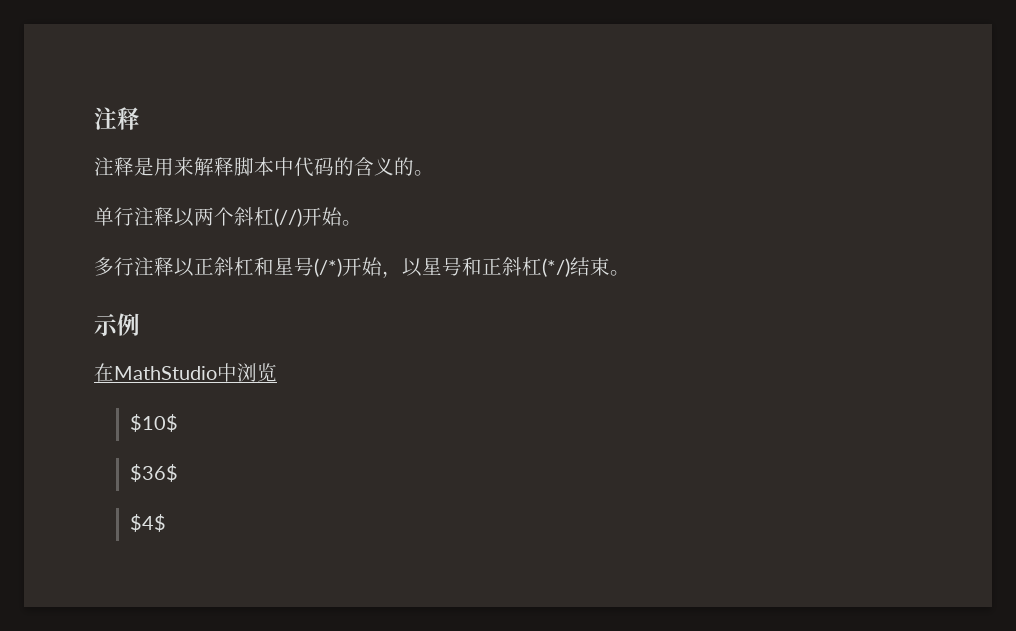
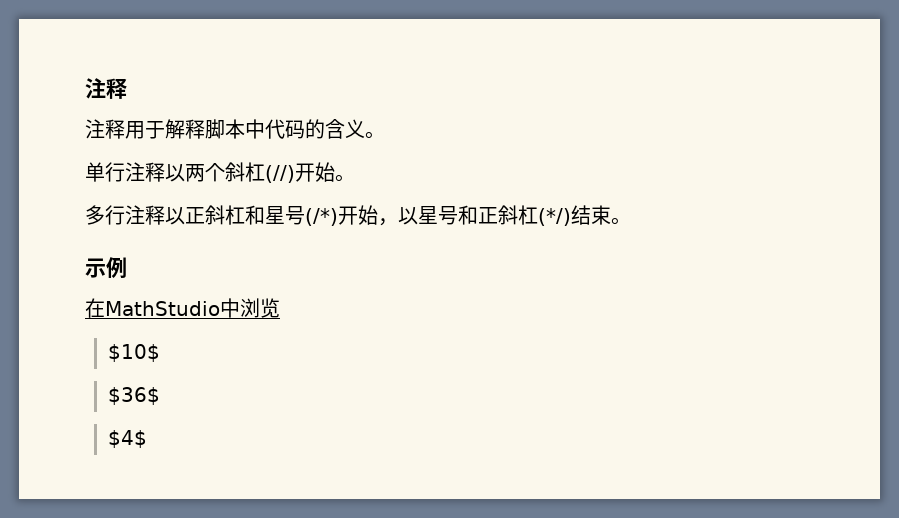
[134,157,194,176] 是用来 -> [125,121,165,139] 用于
[394,157,414,176] 的 -> (365, 128) none

